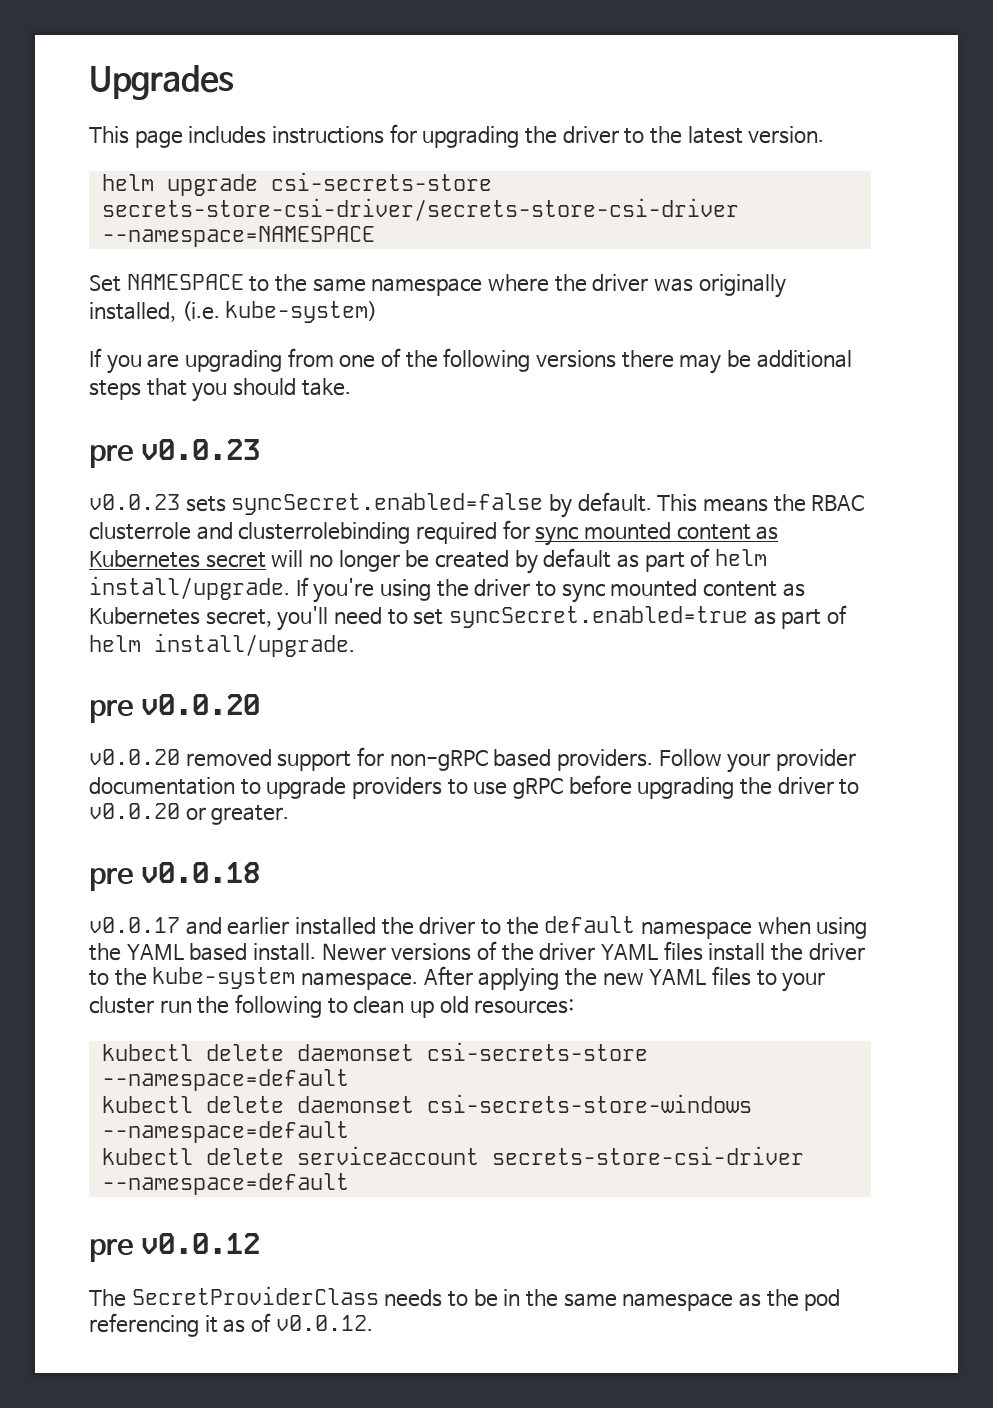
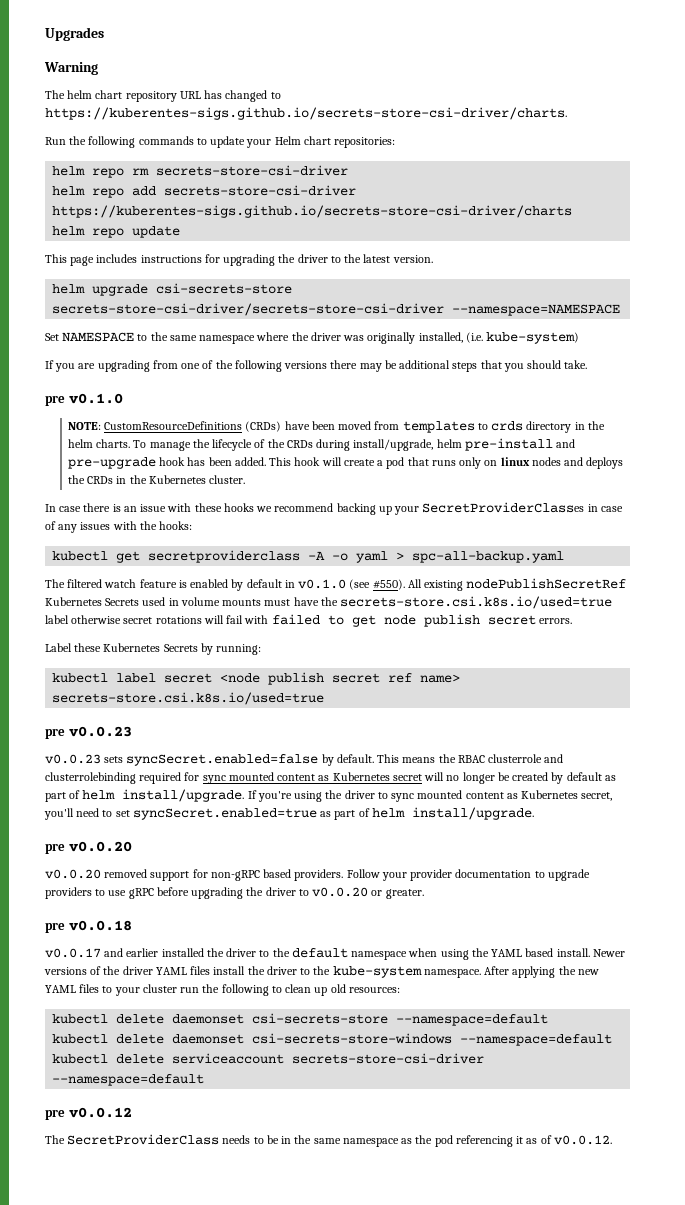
(234, 82) none -> [44,62,98,75] [45,90,281,102] [45,107,567,120] [45,136,396,148] [52,165,349,178] [52,185,357,198] [52,205,573,218] [52,226,181,238] // Warning // The helm chart repository URL has changed to https://kuberentes-sigs.github.io/secrets-store-csi-driver/charts. // Run the following commands to update your Helm chart repositories: // helm repo rm secrets-store-csi-driver // helm repo add secrets-store-csi-driver https://kuberentes-sigs.github.io/secrets-store-csi-driver/charts // helm repo update
(351, 387) none -> [45,393,123,406] [67,421,605,433] [67,438,576,451] [67,457,624,469] [67,475,246,484] [45,502,623,515] [45,521,193,533] [52,550,565,563] [45,578,627,591] [45,596,613,609] [45,614,572,627] [45,643,262,655] [52,672,461,685] [52,692,325,705] // pre v0.1.0 // NOTE: CustomResourceDefinitions (CRDs) have been moved from templates to crds directory in the helm charts. To manage the lifecycle of the CRDs during install/upgrade, helm pre-install and pre-upgrade hook has been added. This hook will create a pod that runs only on linux nodes and deploys the CRDs in the Kubernetes cluster. // In case there is an issue with these hooks we recommend backing up your SecretProviderClasses in case of any issues with the hooks: // kubectl get secretproviderclass -A -o yaml > spc-all-backup.yaml // The filtered watch feature is enabled by default in v0.1.0 (see #550). All existing nodePublishSecretRef Kubernetes Secrets used in volume mounts must have the secrets-store.csi.k8s.io/used=true label otherwise secret rotations will fail with failed to get node publish secret errors. // Label these Kubernetes Secrets by running: // kubectl label secret <node publish secret ref name> secrets-store.csi.k8s.io/used=true

